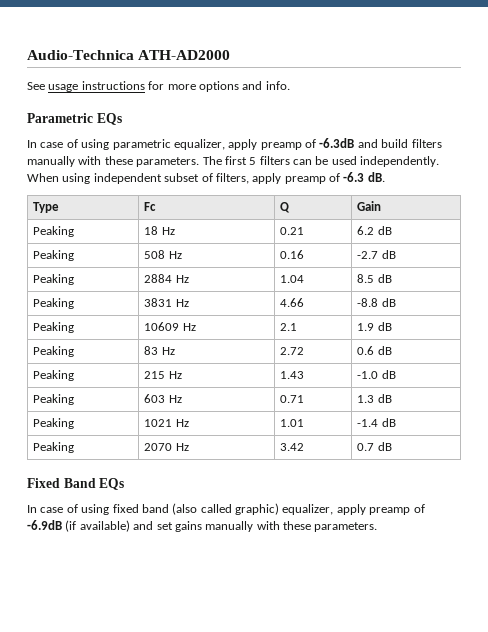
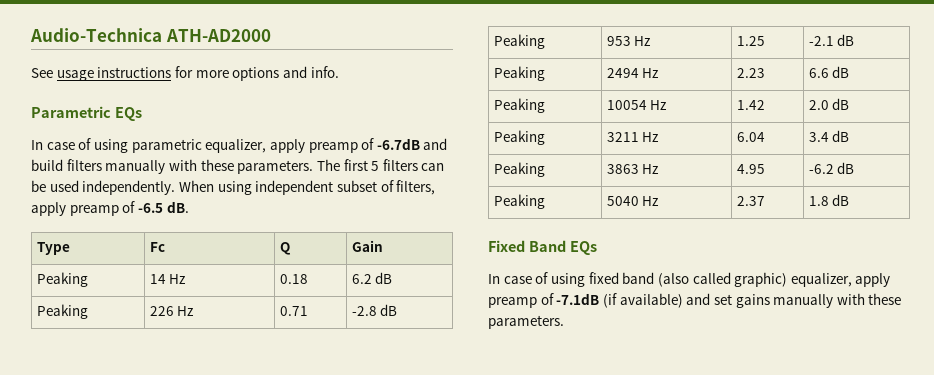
[319,138,355,148] -6.3dB -> [376,138,420,150] -6.7dB
[343,172,365,182] -6.3 -> [137,203,163,213] -6.5
[144,226,175,235] [280,227,305,235] 18 Hz | 0.21 -> [149,274,187,284] [279,274,308,284] 14 Hz | 0.18
[144,250,182,259] [280,250,305,259] [357,250,396,259] [33,274,75,285] [144,274,189,283] [280,275,305,283] [357,274,392,283] [33,298,75,309] [144,298,189,307] [280,298,305,307] [357,298,396,307] [33,322,75,333] [144,322,196,331] [280,323,298,331] [357,322,392,331] [33,346,75,357] [144,346,175,355] [280,347,305,355] [357,346,392,355] [33,370,75,381] [144,371,182,379] [280,371,305,379] [357,370,396,379] [33,394,75,405] [144,394,182,403] [280,395,305,403] [357,394,392,403] [33,418,75,429] [144,419,189,427] [280,419,305,427] [357,418,396,427] [33,442,75,453] [144,443,189,451] [280,443,305,451] [357,443,375,451] 508 Hz | 0.16 | -2.7 dB // Peaking | 2884 Hz | 1.04 | 8.5 dB // Peaking | 3831 Hz | 4.66 | -8.8 dB // Peaking | 10609 Hz | 2.1 | 1.9 dB // Peaking | 83 Hz | 2.72 | 0.6 dB // Peaking | 215 Hz | 1.43 | -1.0 dB // Peaking | 603 Hz | 0.71 | 1.3 dB // Peaking | 1021 Hz | 1.01 | -1.4 dB // Peaking | 2070 Hz | 3.42 | 0.7 -> [149,306,195,316] [279,306,308,316] [351,304,398,316] [493,34,545,49] [606,36,652,46] [736,36,765,46] [808,34,855,46] [493,66,545,81] [606,68,660,78] [736,68,765,78] [808,66,850,78] [493,98,545,113] [606,100,668,110] [736,100,765,110] [808,98,850,110] [493,130,545,145] [606,132,660,142] [736,132,765,142] [808,130,850,142] [493,162,545,177] [606,164,660,174] [736,164,765,174] [808,162,855,174] [493,194,545,209] [606,196,660,206] [736,196,765,206] [808,196,829,206] 226 Hz | 0.71 | -2.8 dB // Peaking | 953 Hz | 1.25 | -2.1 dB // Peaking | 2494 Hz | 2.23 | 6.6 dB // Peaking | 10054 Hz | 1.42 | 2.0 dB // Peaking | 3211 Hz | 6.04 | 3.4 dB // Peaking | 3863 Hz | 4.95 | -6.2 dB // Peaking | 5040 Hz | 2.37 | 1.8
[27,520,62,530] -6.9dB -> [556,293,600,305] -7.1dB

